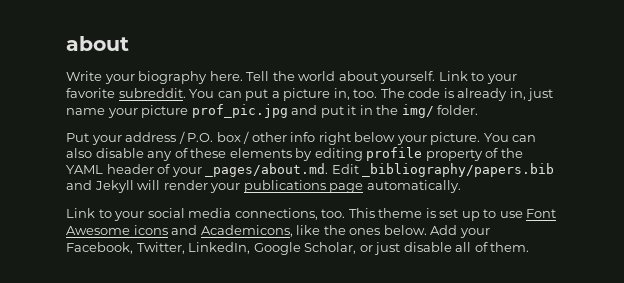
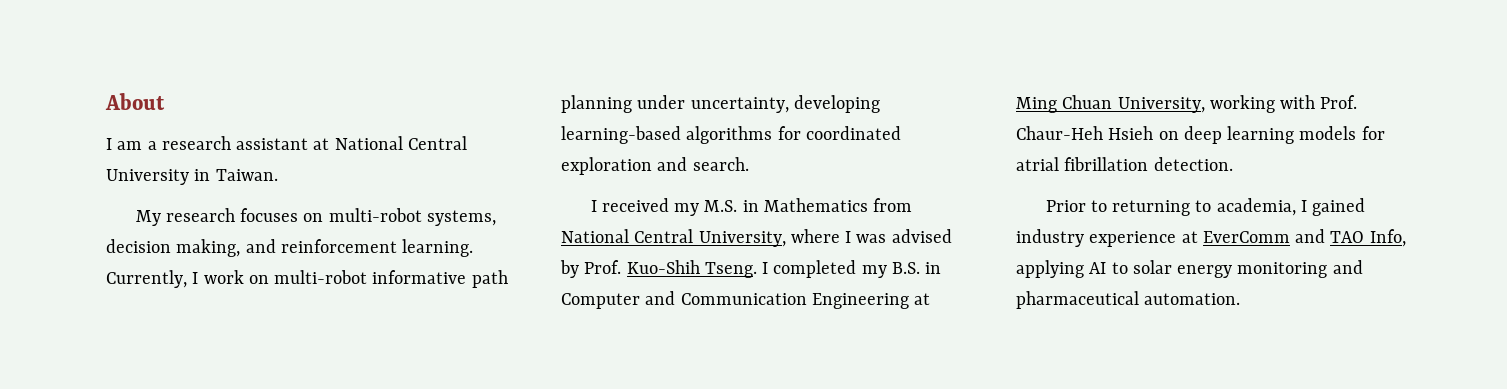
[66,36,129,51] [66,71,517,84] [66,88,554,101] [66,104,479,118] [66,131,537,145] [66,147,523,161] [66,163,555,177] [66,180,461,193] [66,208,557,221] [66,225,490,238] [66,242,530,255] about // Write your biography here. Tell the world about yourself. Link to your favorite subreddit. You can put a picture in, too. The code is already in, just name your picture prof_pic.jpg and put it in the img/ folder. // Put your address / P.O. box / other info right below your picture. You can also disable any of these elements by editing profile property of the YAML header of your _pages/about.md. Edit _bibliography/papers.bib and Jekyll will render your publications page automatically. // Link to your social media connections, too. This theme is set up to use Font Awesome icons and Academicons, like the ones below. Add your Facebook, Twitter, LinkedIn, Google Scholar, or just disable all of them. -> [105,93,165,110] [106,136,467,150] [106,169,278,185] [135,208,496,226] [106,239,474,257] [106,270,508,288] [561,95,880,113] [561,126,901,144] [561,157,749,175] [590,198,913,216] [561,229,952,247] [560,260,942,278] [561,291,931,309] [1016,95,1358,113] [1016,126,1385,144] [1016,157,1233,171] [1045,198,1366,216] [1016,229,1406,247] [1016,260,1363,278] [1016,291,1241,309] About // I am a research assistant at National Central University in Taiwan. // My research focuses on multi-robot systems, decision making, and reinforcement learning. Currently, I work on multi-robot informative path planning under uncertainty, developing learning-based algorithms for coordinated exploration and search. // I received my M.S. in Mathematics from National Central University, where I was advised by Prof. Kuo-Shih Tseng. I completed my B.S. in Computer and Communication Engineering at Ming Chuan University, working with Prof. Chaur-Heh Hsieh on deep learning models for atrial fibrillation detection. // Prior to returning to academia, I gained industry experience at EverComm and TAO Info, applying AI to solar energy monitoring and pharmaceutical automation.

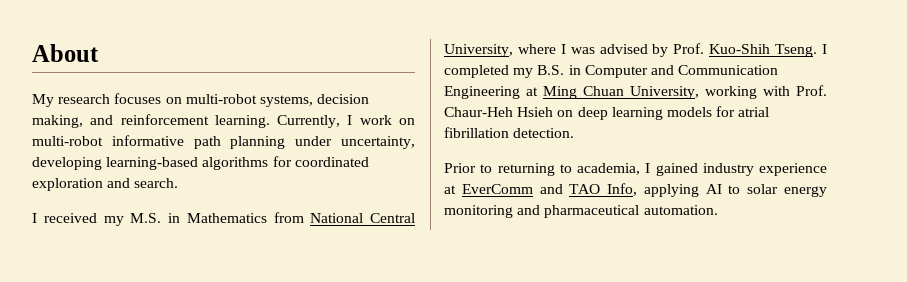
[106,136,467,150] [106,169,278,185] // I am a research assistant at National Central University in Taiwan. -> (99, 53) none

